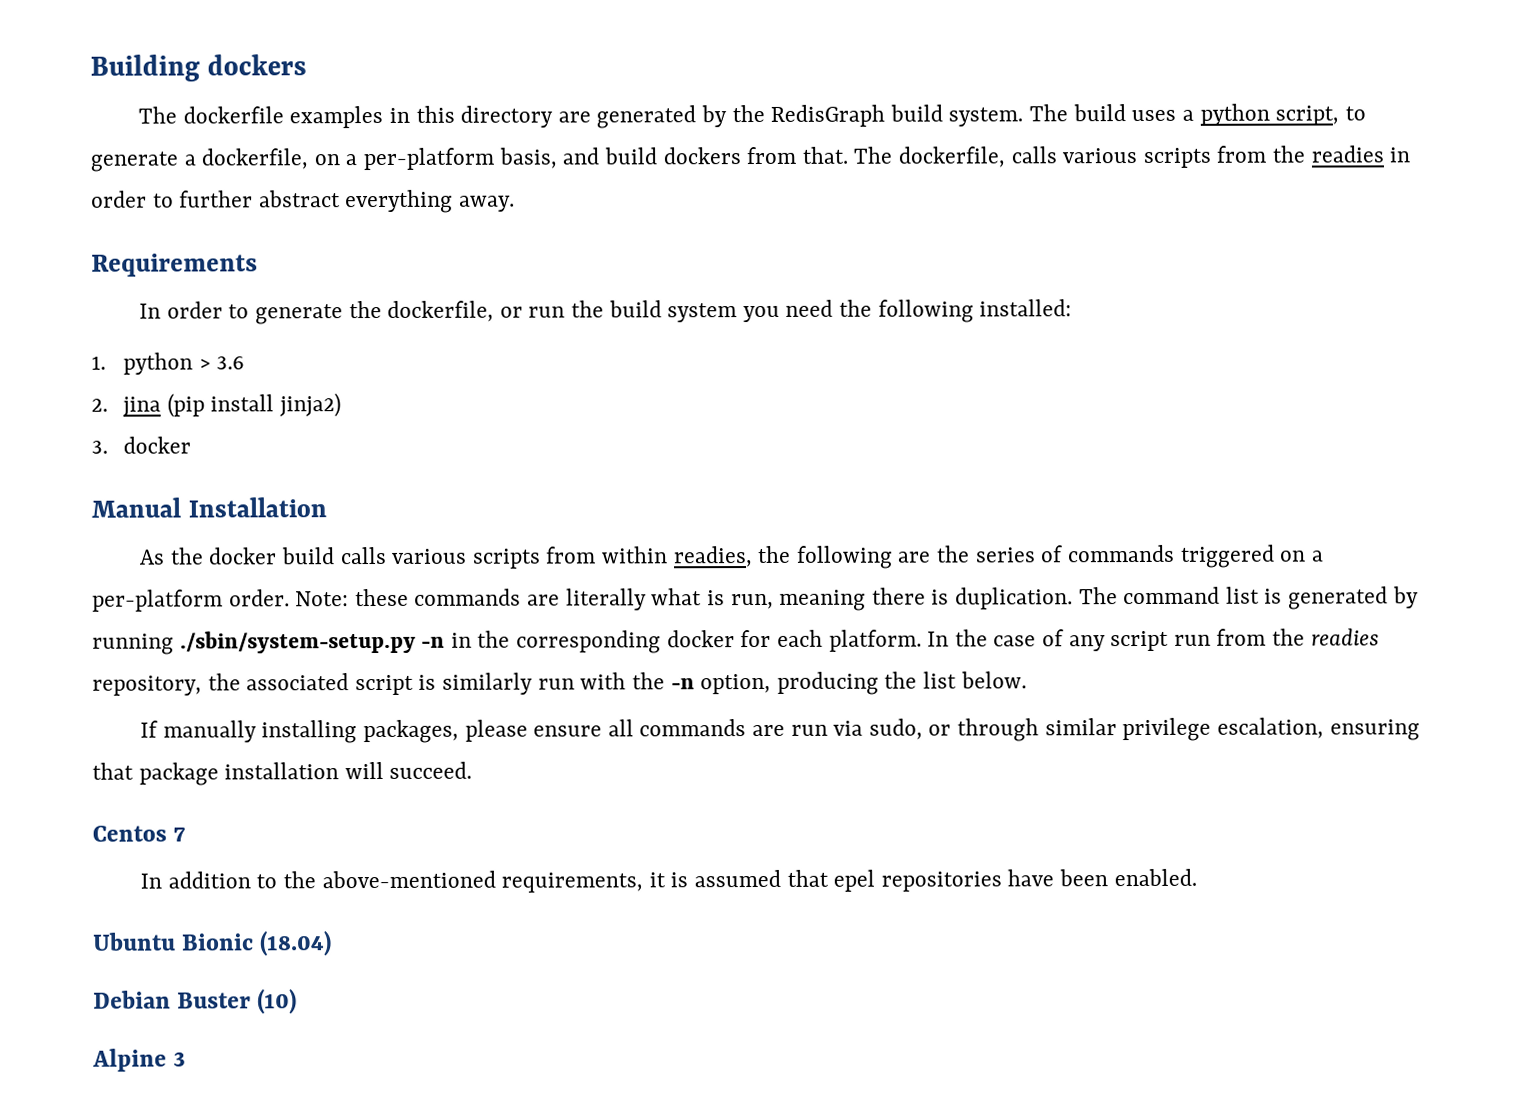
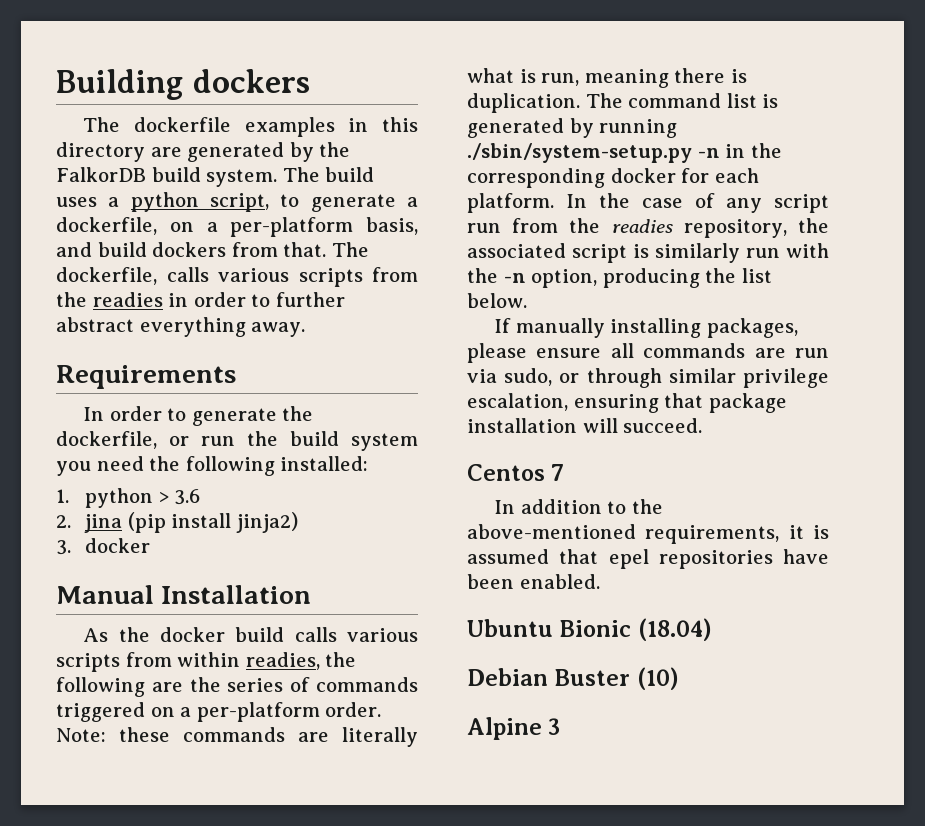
[770,104,886,127] RedisGraph -> [56,167,146,182] FalkorDB

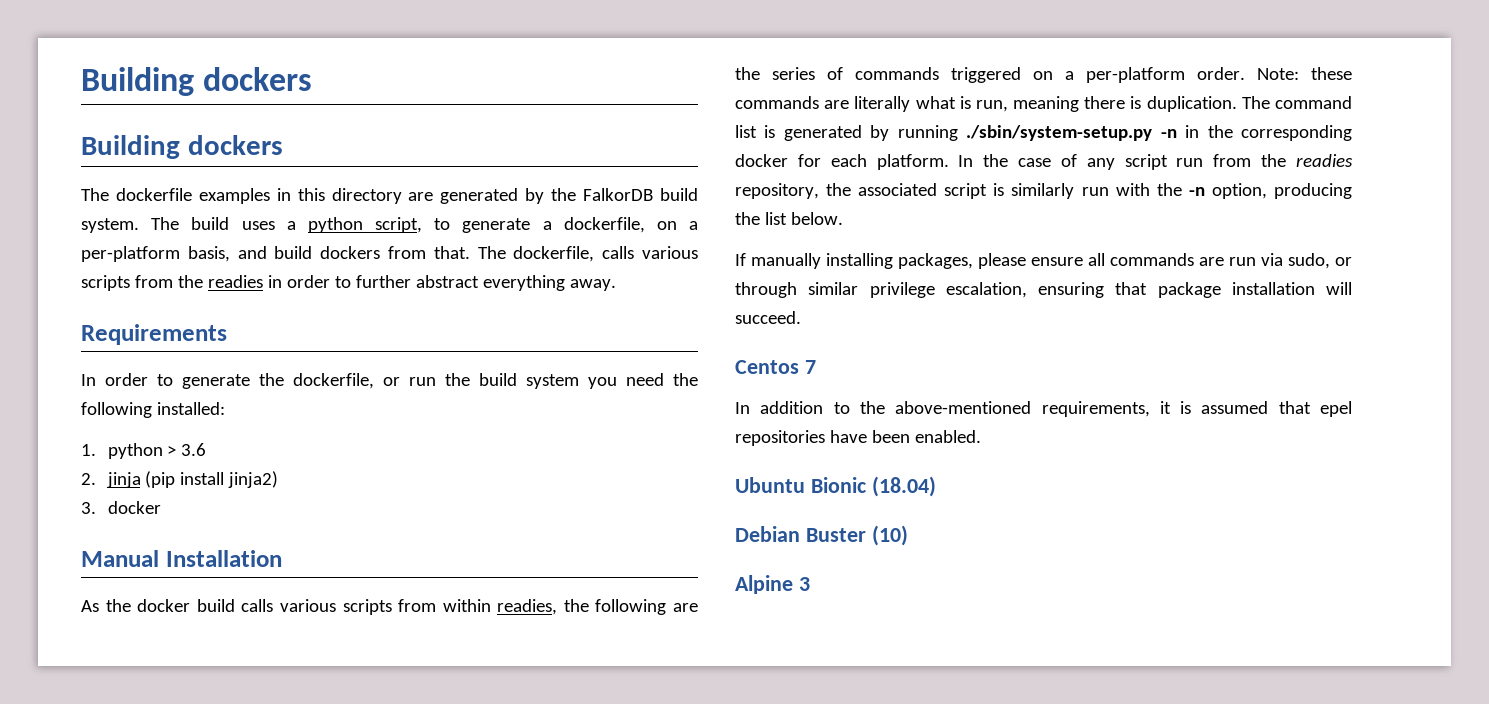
[56,69,310,100] Building dockers -> [81,67,313,96] [81,135,283,159] Building dockers // Building dockers
[83,514,122,533] jina -> [106,472,141,488] jinja

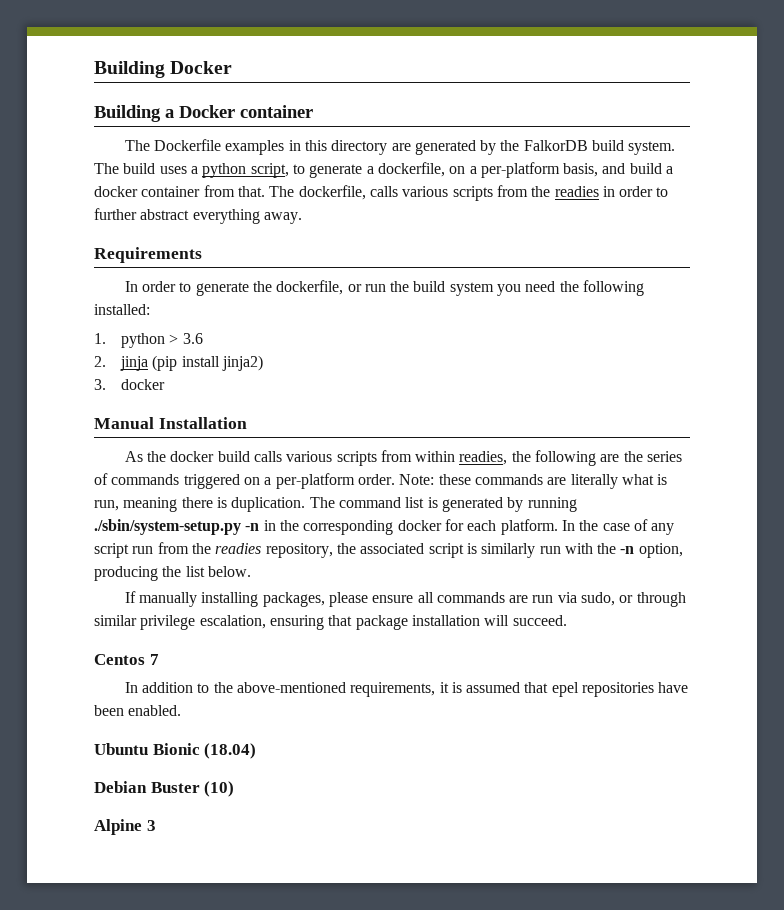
[81,67,313,96] [81,135,283,159] [81,188,192,201] Building dockers // Building dockers // The dockerfile -> [94,61,233,78] [94,105,313,122] [124,139,221,151] Building Docker // Building a Docker container // The Dockerfile
[320,246,381,259] dockers -> [666,166,674,174] [94,186,201,197] a docker container

